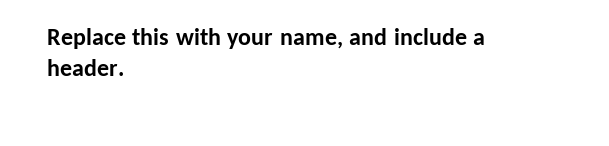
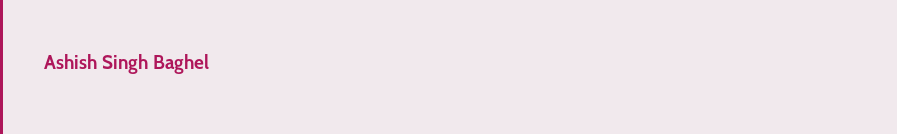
[47,28,486,49] [47,59,124,76] Replace this with your name, and include a header. -> [44,54,210,74] Ashish Singh Baghel

